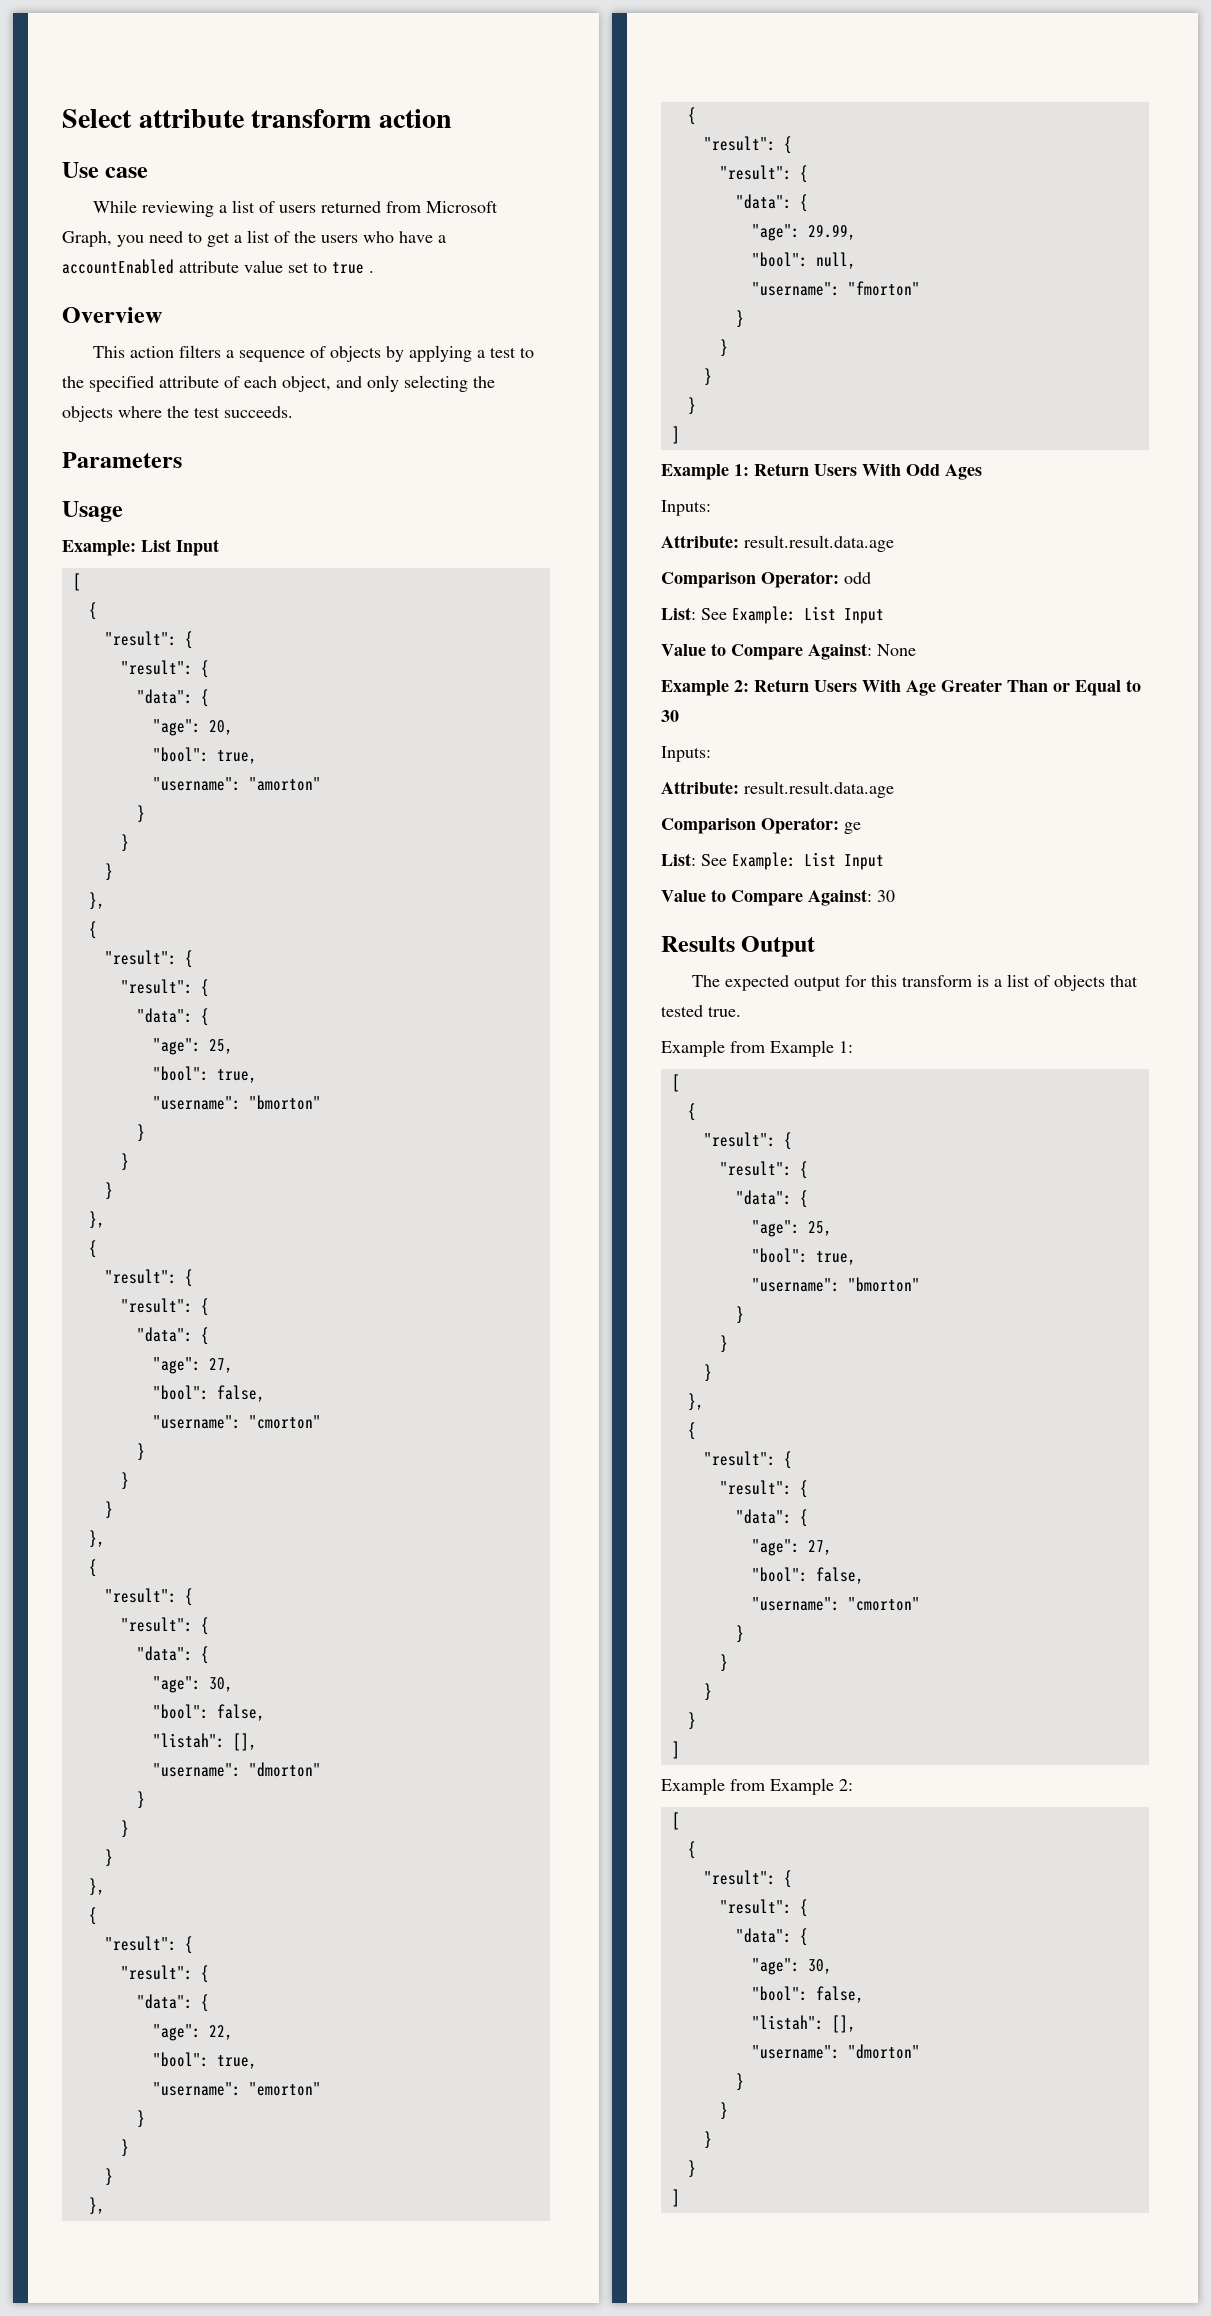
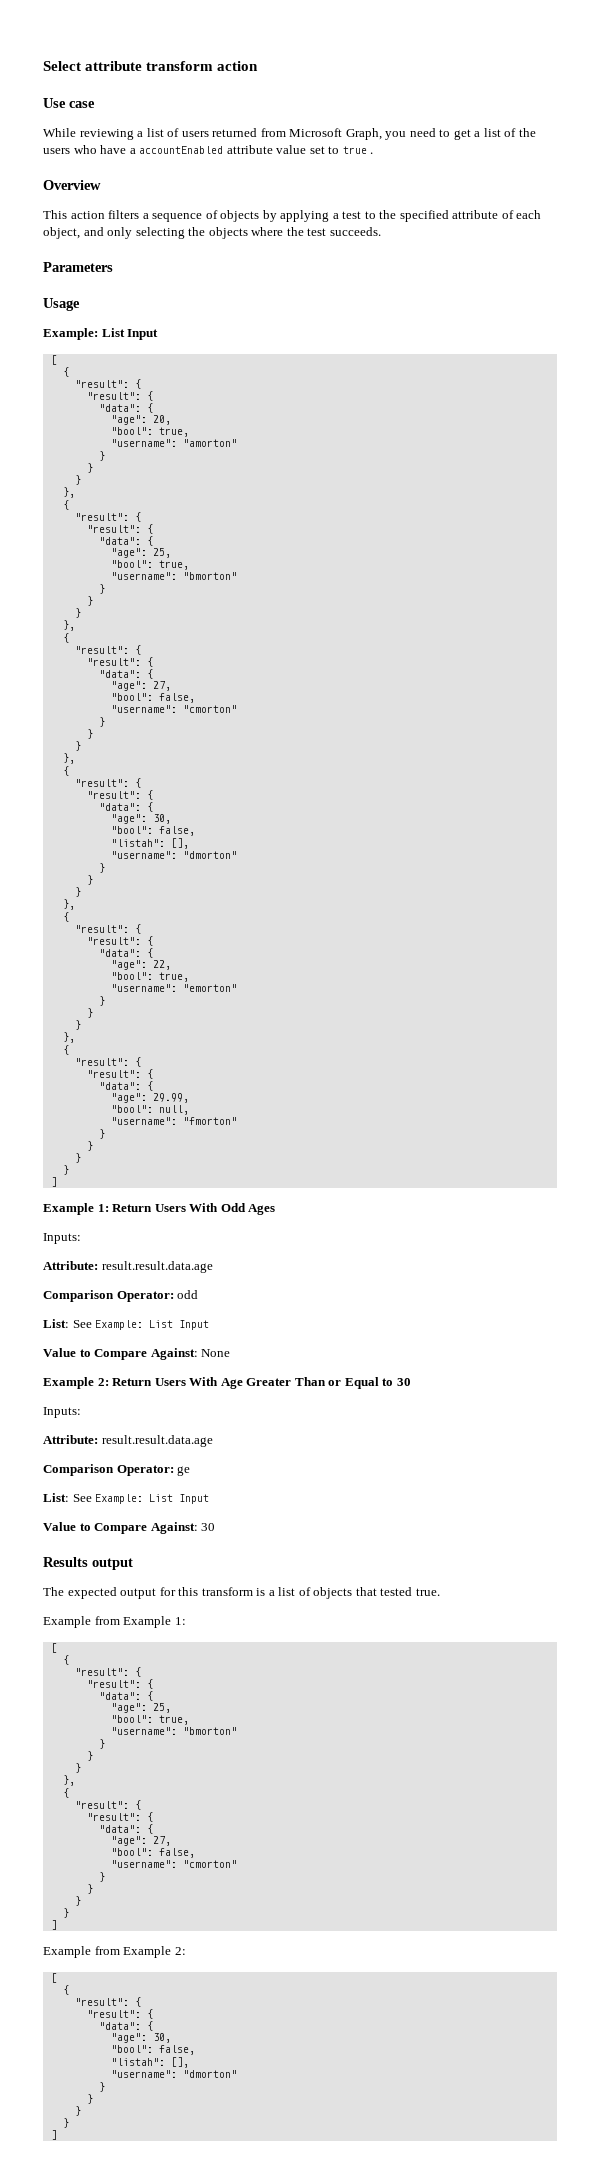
[741,936,816,957] Output -> [92,1558,133,1570] output

